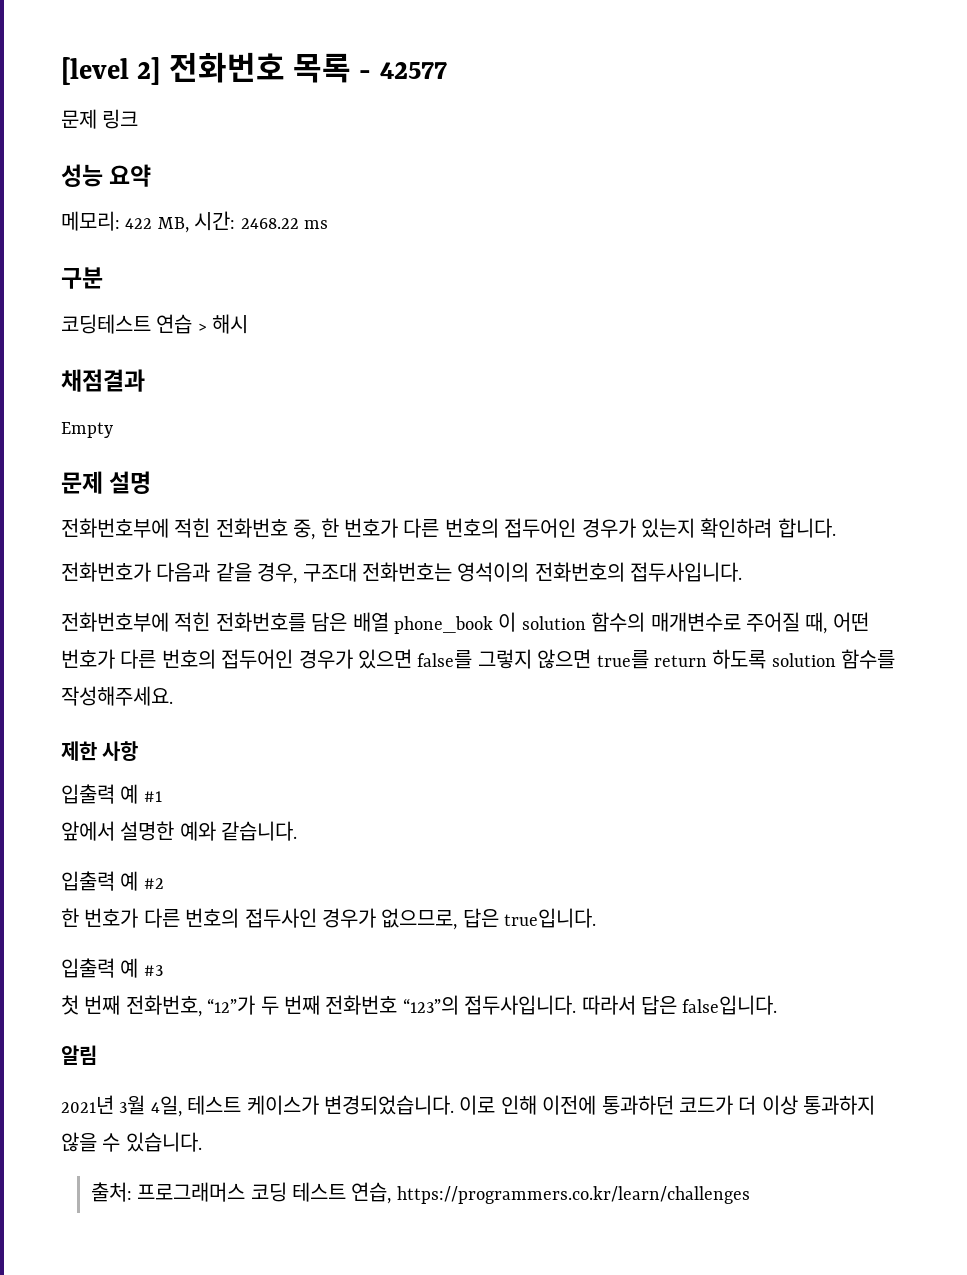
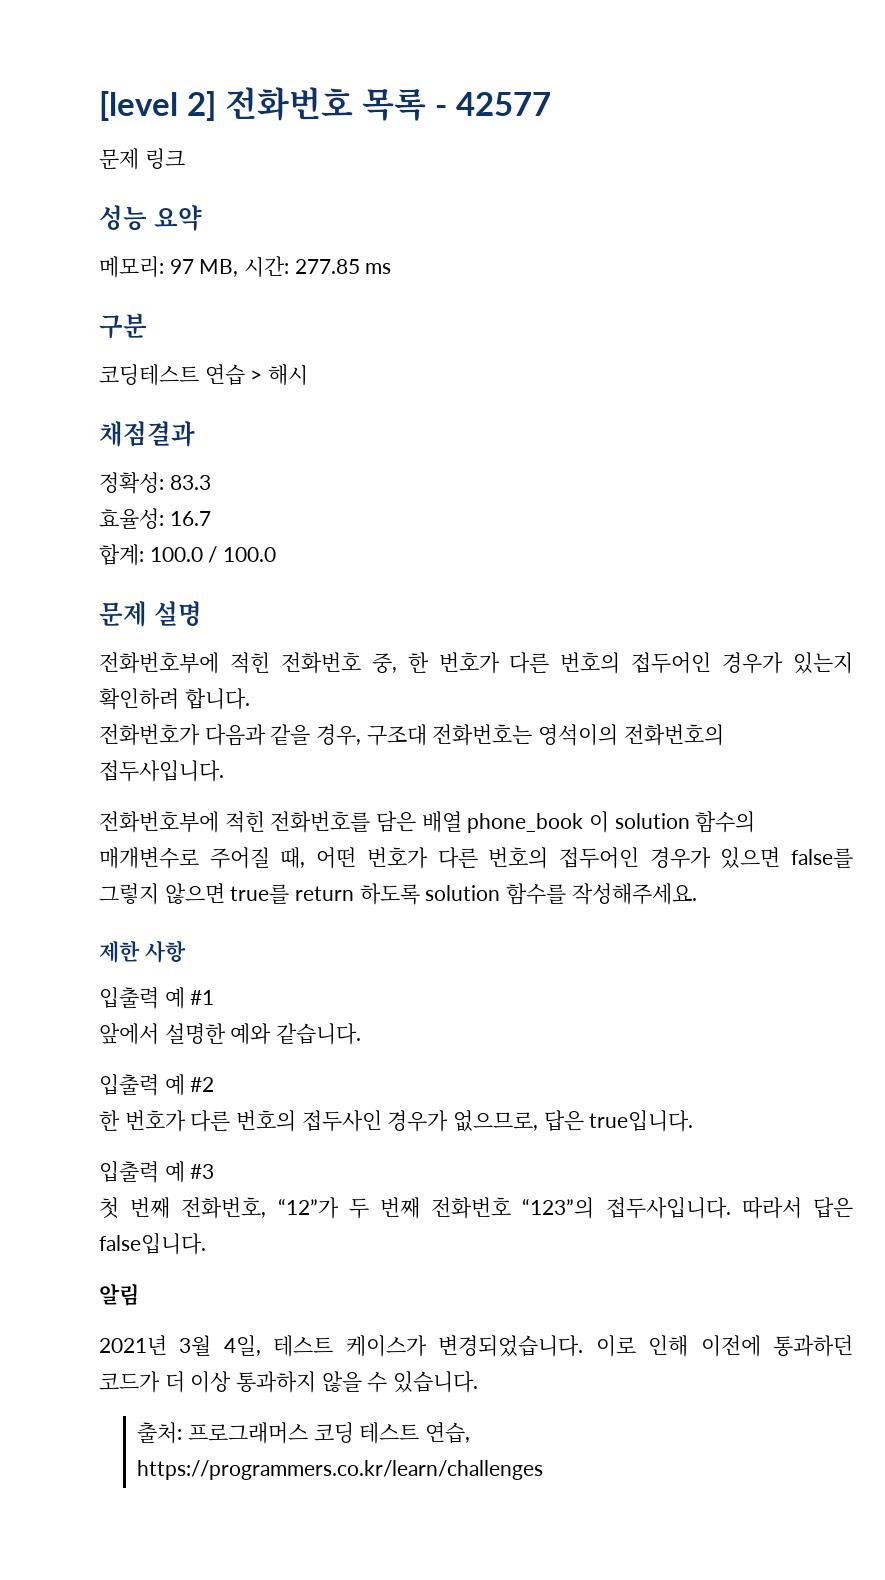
[125,218,153,229] 422 -> [169,259,194,274] 97
[240,218,299,229] 2468.22 -> [294,259,360,274] 277.85
[61,422,113,438] Empty -> [99,472,211,494] [99,508,211,529] [99,544,277,566] 정확성: 83.3 // 효율성: 16.7 // 합계: 100.0 / 100.0

